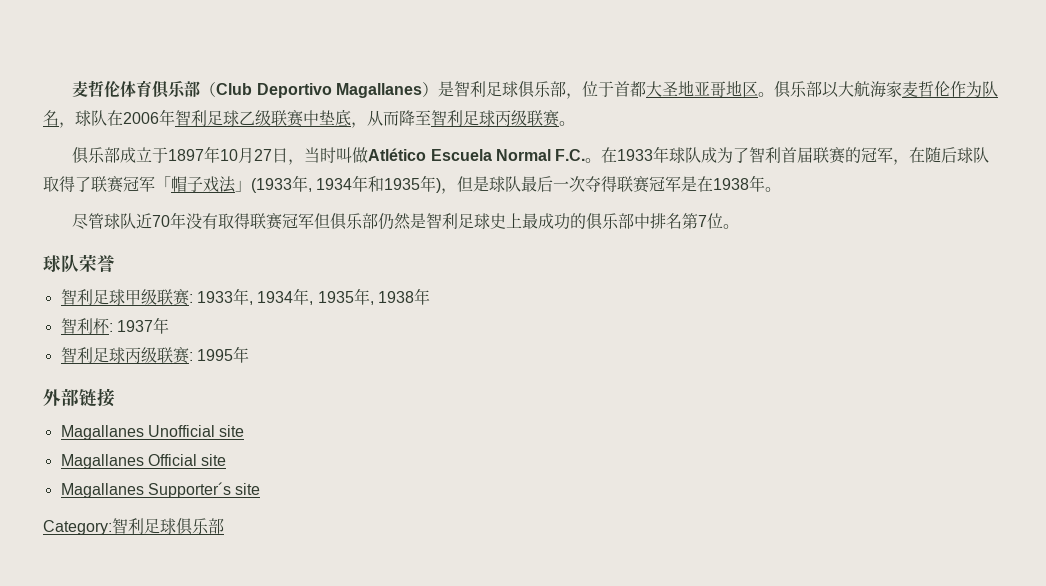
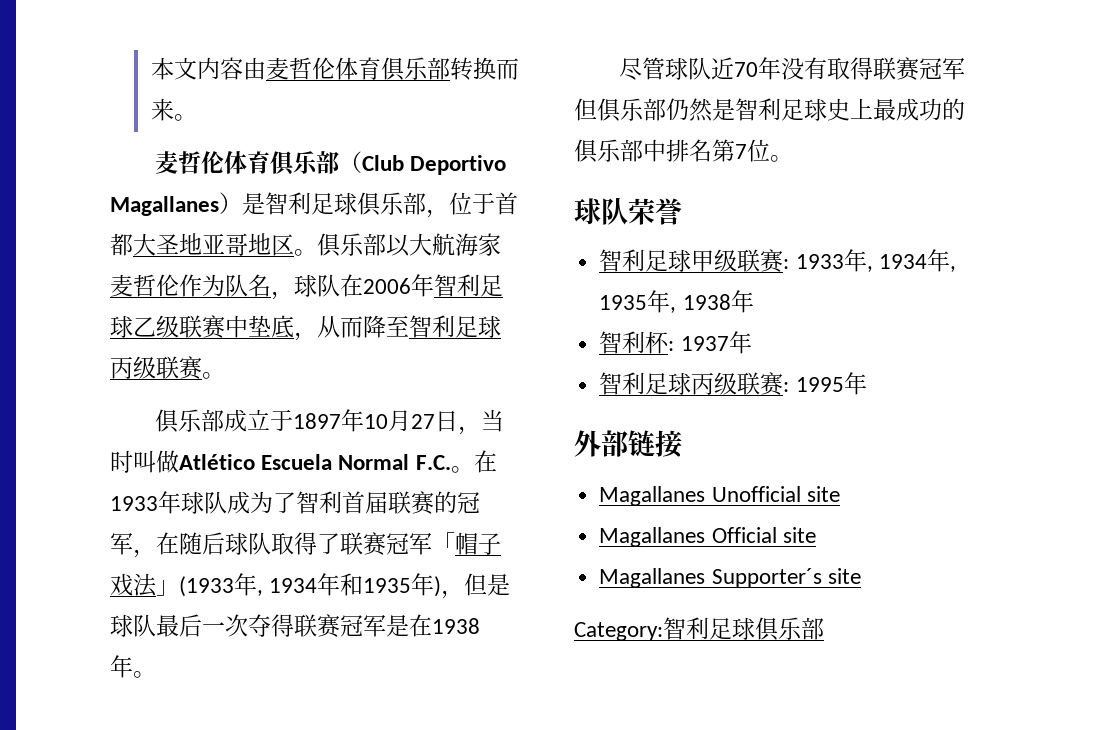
(72, 89) none -> [150,57,519,81] [150,98,197,121] 本文内容由麦哲伦体育俱乐部转换而来。 //

